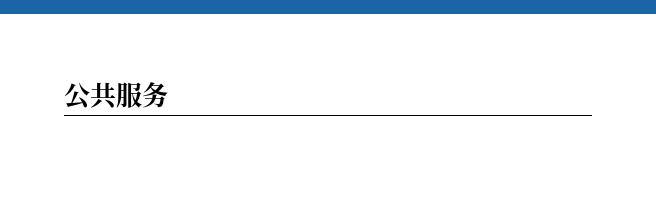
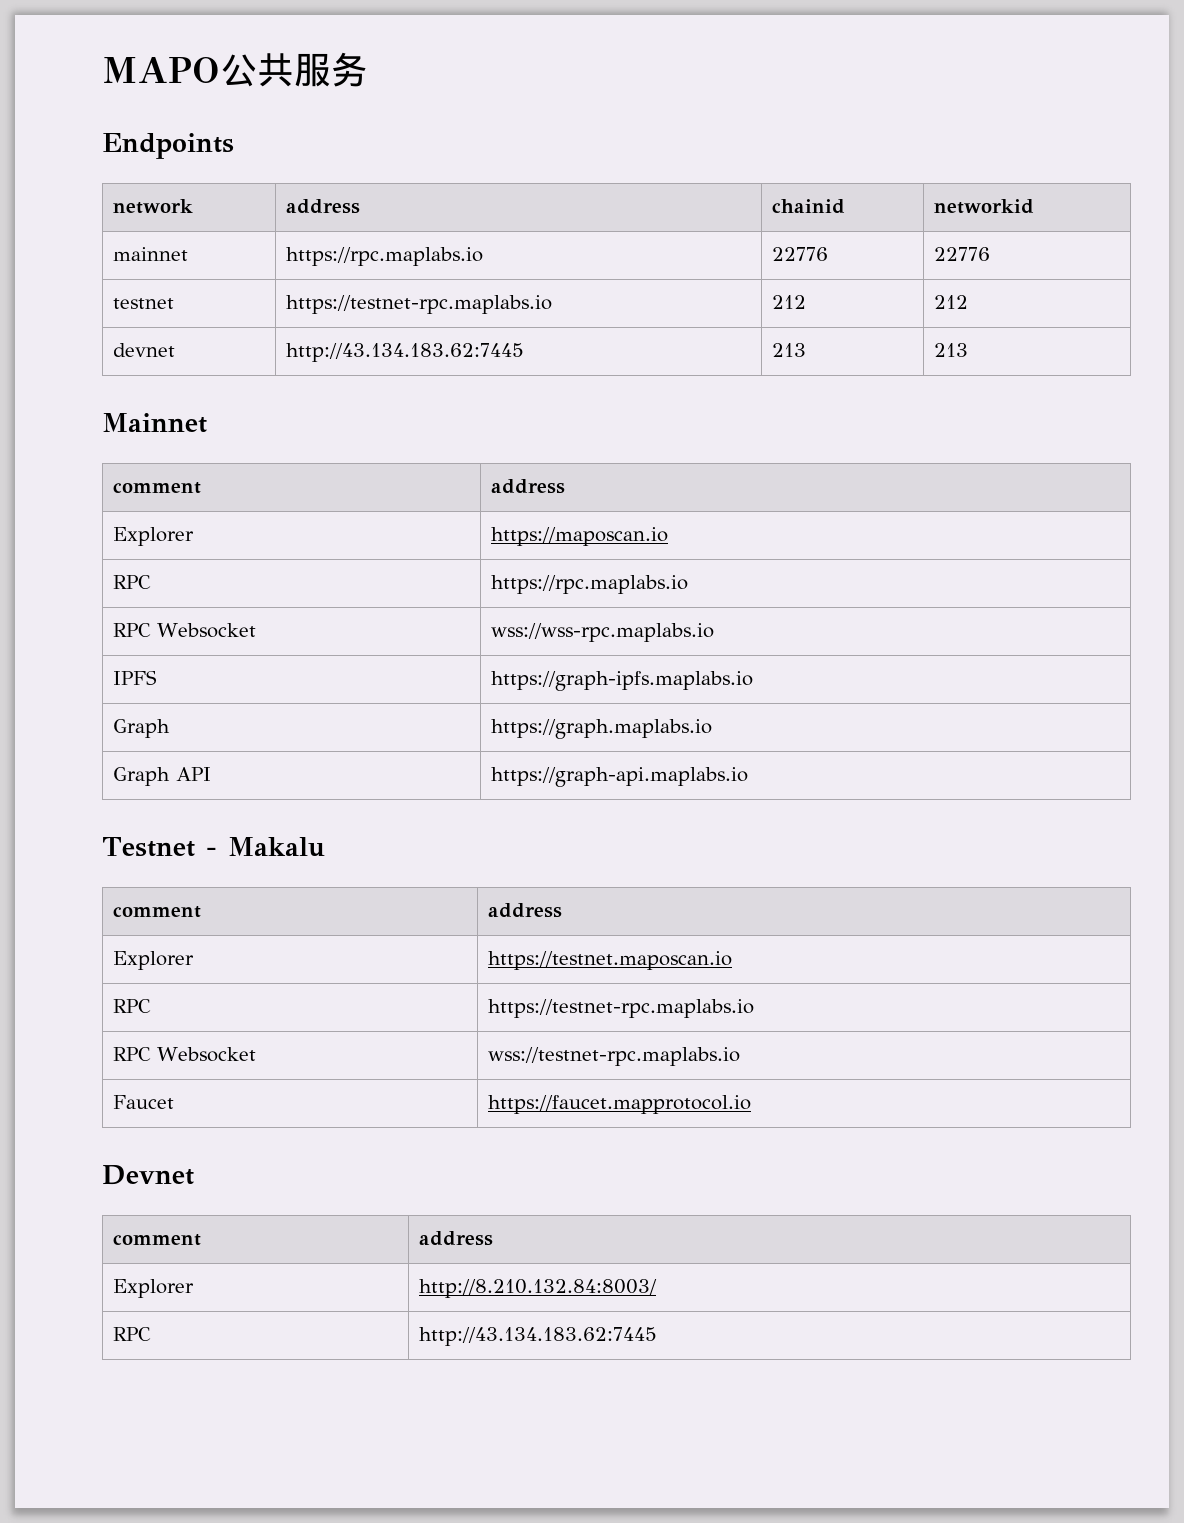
(64, 96) none -> [102,57,220,83] MAPO
(168, 95) none -> [102,133,234,159] [113,199,194,214] [286,199,361,214] [772,199,846,214] [934,199,1035,214] [113,247,189,261] [286,247,484,266] [772,247,829,261] [934,247,991,261] [113,298,175,309] [286,295,553,314] [772,295,807,309] [934,295,969,309] [113,343,176,357] [286,343,525,362] [772,343,807,357] [934,343,969,357] [102,413,207,433] [113,482,202,494] [491,479,566,494] [113,527,195,546] [491,527,669,546] [113,575,152,589] [491,575,689,594] [113,623,257,638] [491,623,715,642] [113,670,158,685] [491,671,754,691] [113,719,171,738] [491,719,713,739] [113,767,212,786] [491,767,749,787] [102,837,325,857] [113,906,202,918] [488,903,563,918] [113,951,195,970] [488,951,733,970] [113,999,152,1013] [488,999,755,1018] [113,1047,257,1062] [488,1047,741,1066] [113,1095,175,1109] [488,1095,752,1114] [102,1165,194,1185] [113,1234,202,1246] [419,1231,494,1246] [113,1279,195,1298] [419,1279,658,1298] [113,1327,152,1341] [419,1327,658,1346] // Endpoints // network | address | chainid | networkid // mainnet | https://rpc.maplabs.io | 22776 | 22776 // testnet | https://testnet-rpc.maplabs.io | 212 | 212 // devnet | http://43.134.183.62:7445 | 213 | 213 // Mainnet // comment | address // Explorer | https://maposcan.io // RPC | https://rpc.maplabs.io // RPC Websocket | wss://wss-rpc.maplabs.io // IPFS | https://graph-ipfs.maplabs.io // Graph | https://graph.maplabs.io // Graph API | https://graph-api.maplabs.io // Testnet - Makalu // comment | address // Explorer | https://testnet.maposcan.io // RPC | https://testnet-rpc.maplabs.io // RPC Websocket | wss://testnet-rpc.maplabs.io // Faucet | https://faucet.mapprotocol.io // Devnet // comment | address // Explorer | http://8.210.132.84:8003/ // RPC | http://43.134.183.62:7445

